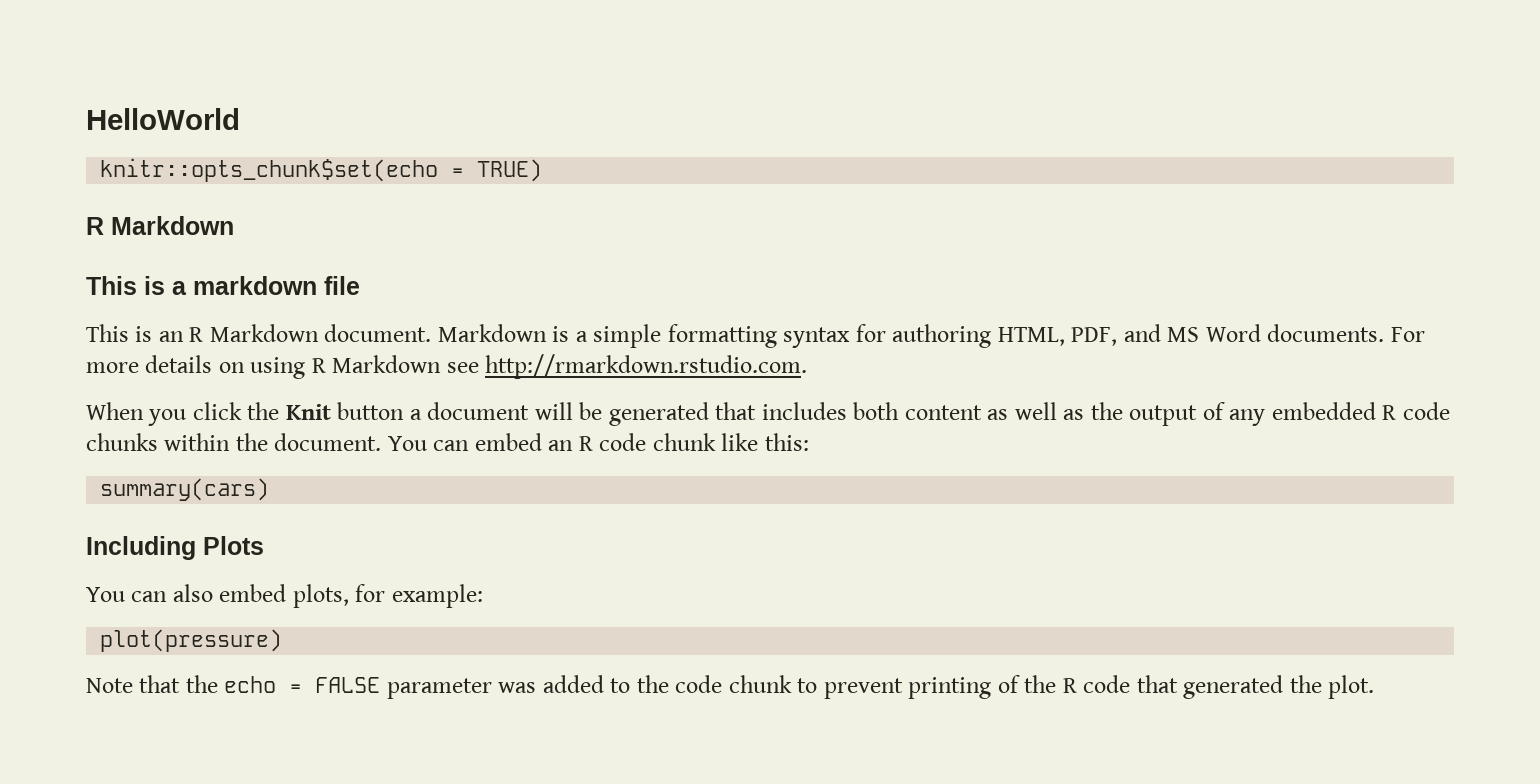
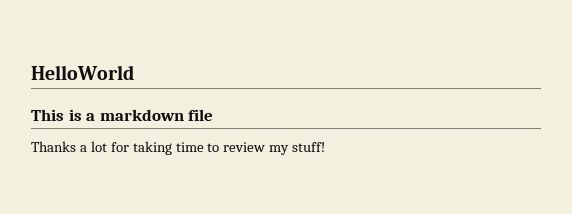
[100,158,543,182] [86,216,234,235] // knitr::opts_chunk$set(echo = TRUE) // R Markdown -> (134, 72) none
[86,324,1425,348] [86,354,808,379] [86,402,1450,426] [86,433,809,451] [100,478,270,501] [86,536,264,560] [86,584,483,608] [100,629,283,652] [86,675,1375,699] This is an R Markdown document. Markdown is a simple formatting syntax for authoring HTML, PDF, and MS Word documents. For more details on using R Markdown see http://rmarkdown.rstudio.com. // When you click the Knit button a document will be generated that includes both content as well as the output of any embedded R code chunks within the document. You can embed an R code chunk like this: // summary(cars) // Including Plots // You can also embed plots, for example: // plot(pressure) // Note that the echo = FALSE parameter was added to the code chunk to prevent printing of the R code that generated the plot. -> [31,141,326,155] Thanks a lot for taking time to review my stuff!

